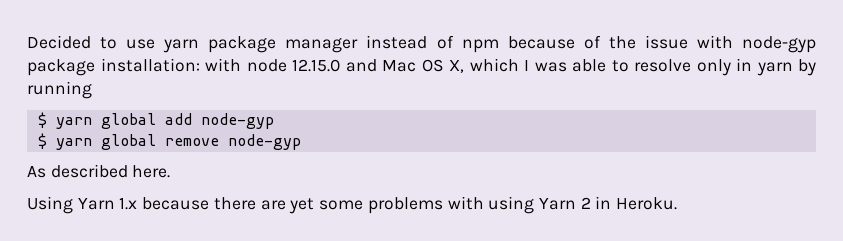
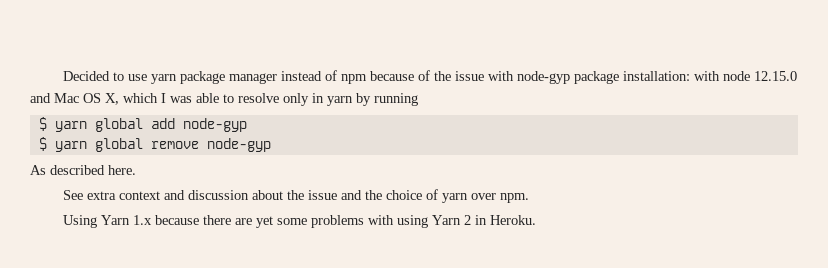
(171, 171) none -> [62,189,529,203] // See extra context and discussion about the issue and the choice of yarn over npm.

